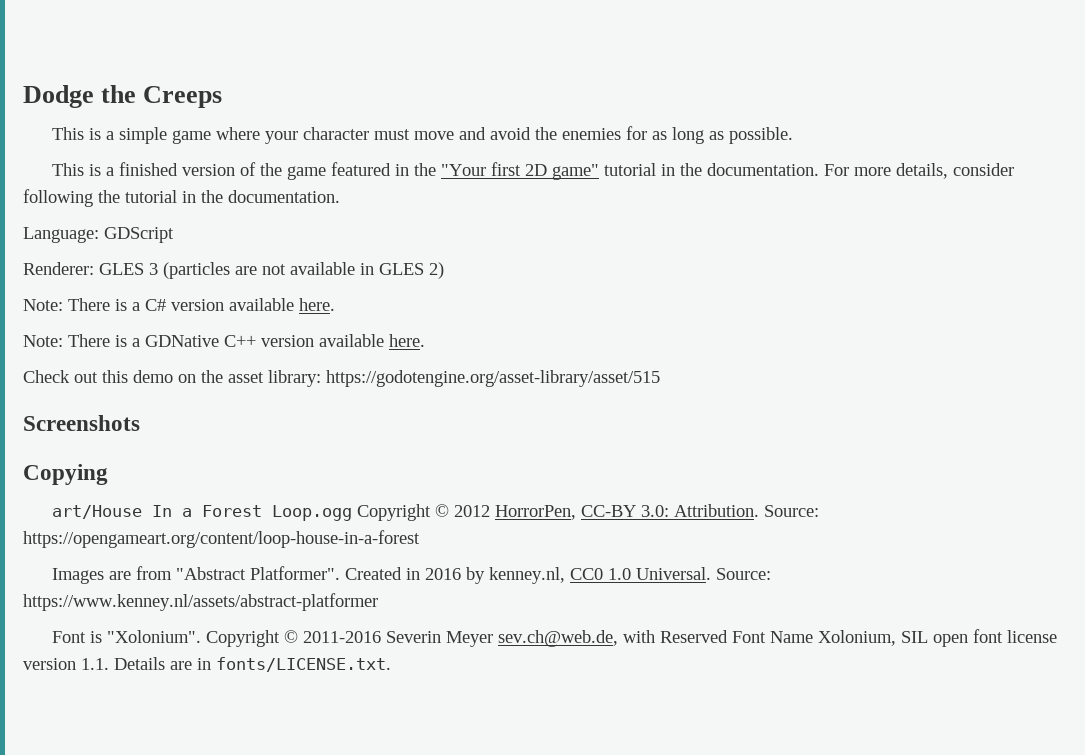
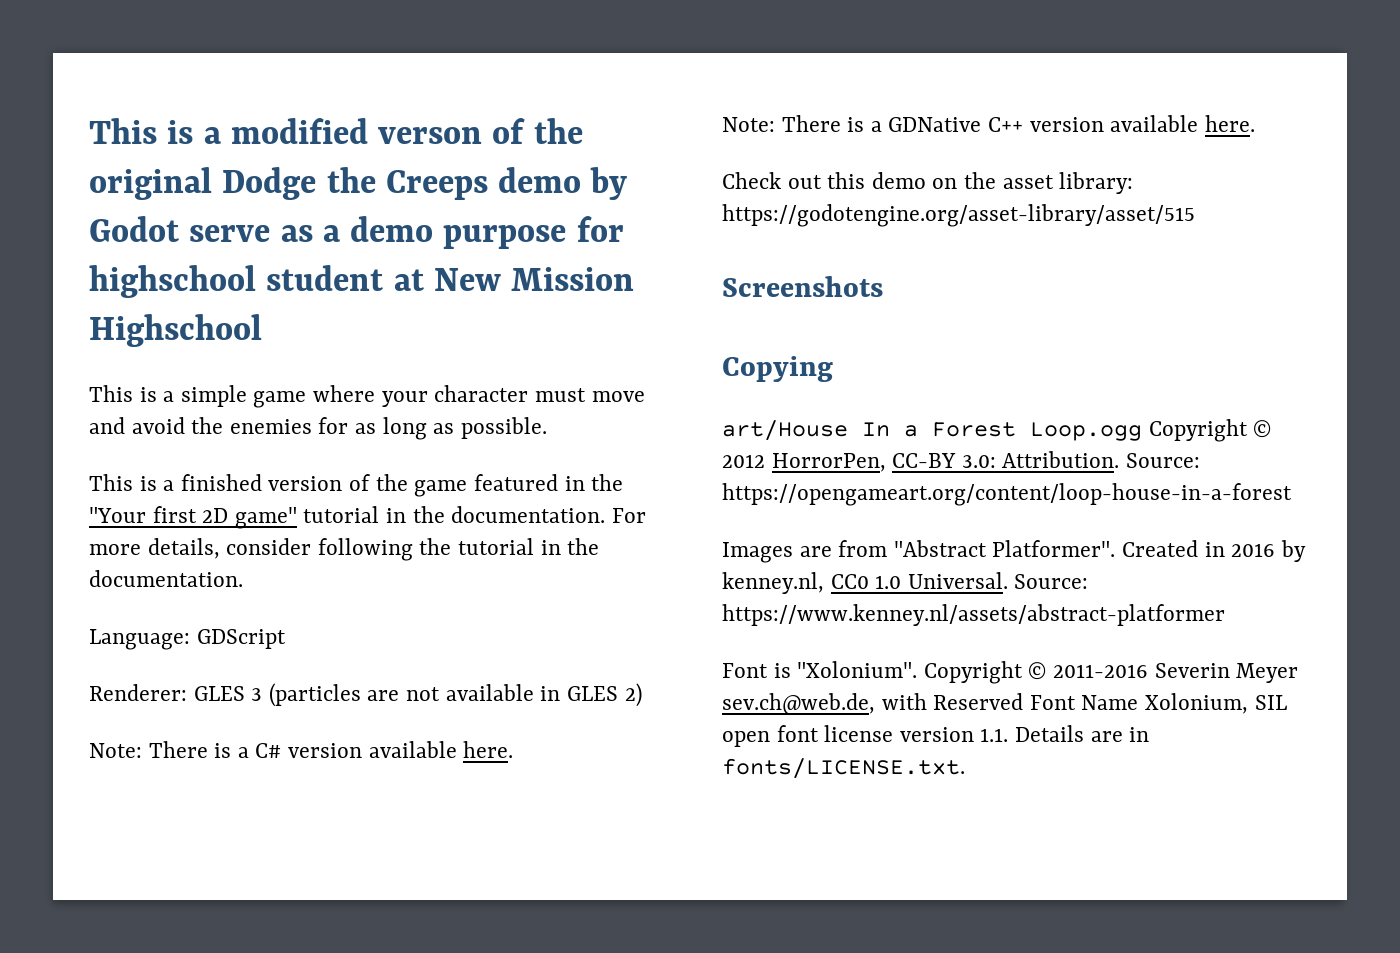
[23,85,223,108] Dodge the Creeps -> [89,118,583,144] [89,167,628,200] [89,216,624,249] [89,265,635,298] [89,314,262,347] This is a modified verson of the original Dodge the Creeps demo by Godot serve as a demo purpose for highschool student at New Mission Highschool

